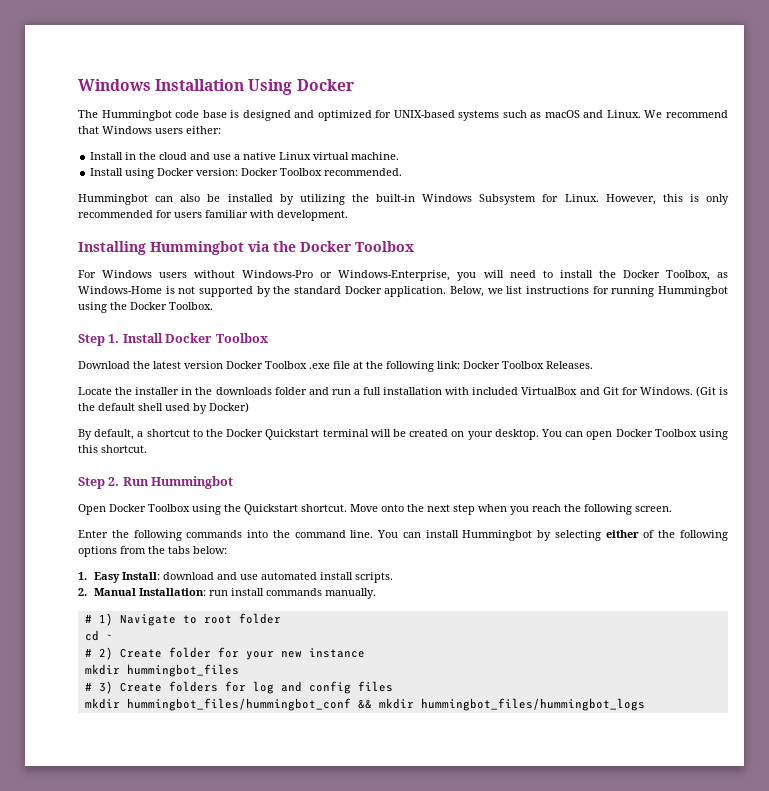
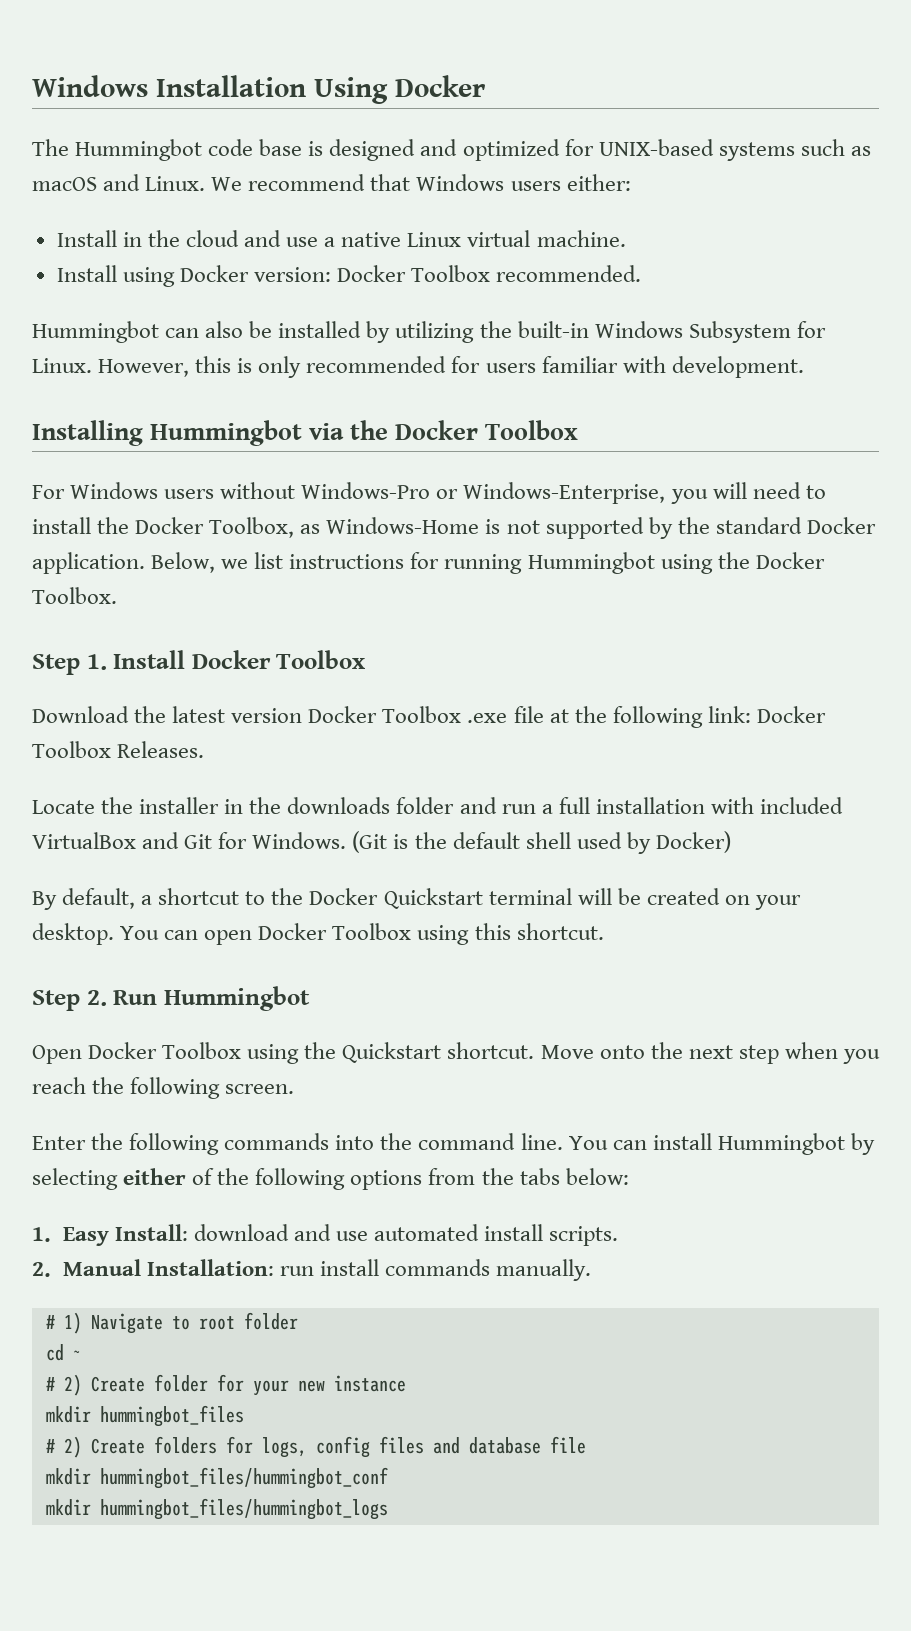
[98,681,113,694] 3) -> [63,1436,82,1458] 2)
[252,681,302,694] log and -> [261,1437,307,1458] logs,
(393, 686) none -> [432,1436,586,1454] and database file
[357,699,372,709] && -> (388, 1478) //

